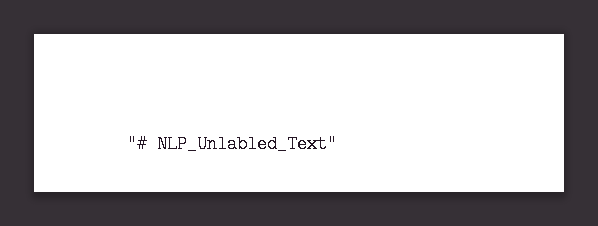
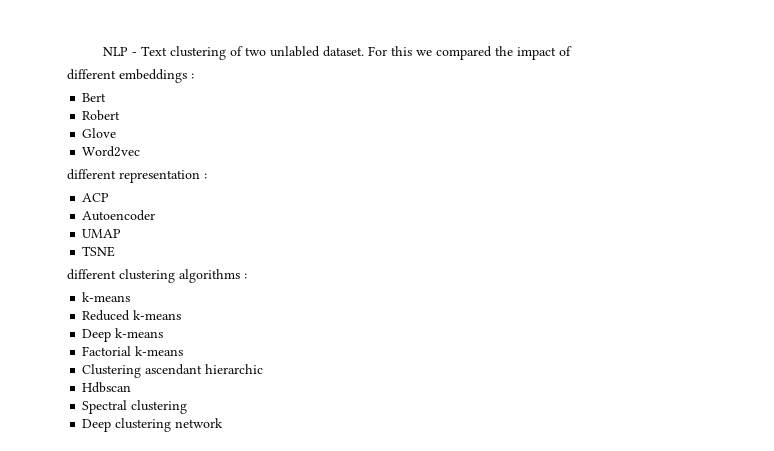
[127,135,337,153] "# NLP_Unlabled_Text" -> [102,46,572,60] [67,69,194,83] [82,93,107,102] [82,110,121,121] [82,128,117,138] [82,146,141,157] [67,169,207,183] [82,193,110,202] [82,210,156,221] [82,229,122,238] [82,246,116,257] [67,269,247,283] [82,292,131,302] [82,310,182,321] [82,328,164,342] [82,346,184,356] [82,364,264,378] [82,382,132,393] [82,400,188,414] [82,418,224,432] NLP - Text clustering of two unlabled dataset. For this we compared the impact of // different embeddings : // Bert // Robert // Glove // Word2vec // different representation : // ACP // Autoencoder // UMAP // TSNE // different clustering algorithms : // k-means // Reduced k-means // Deep k-means // Factorial k-means // Clustering ascendant hierarchic // Hdbscan // Spectral clustering // Deep clustering network

